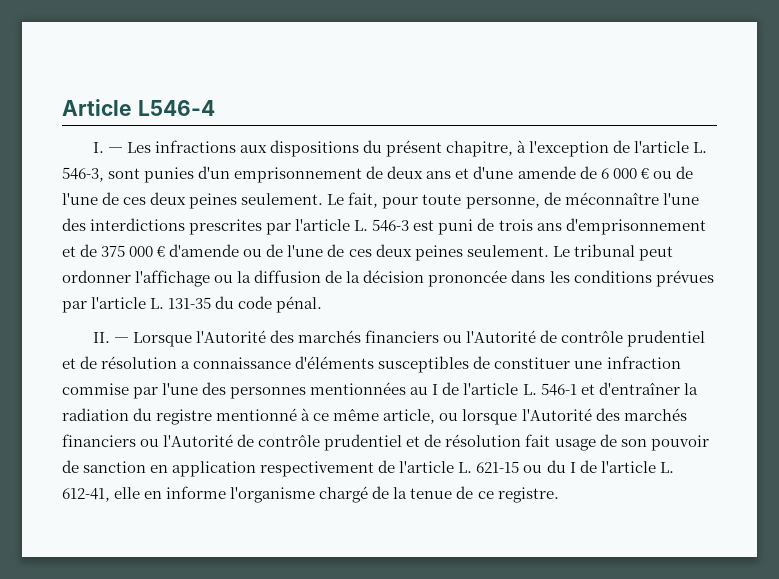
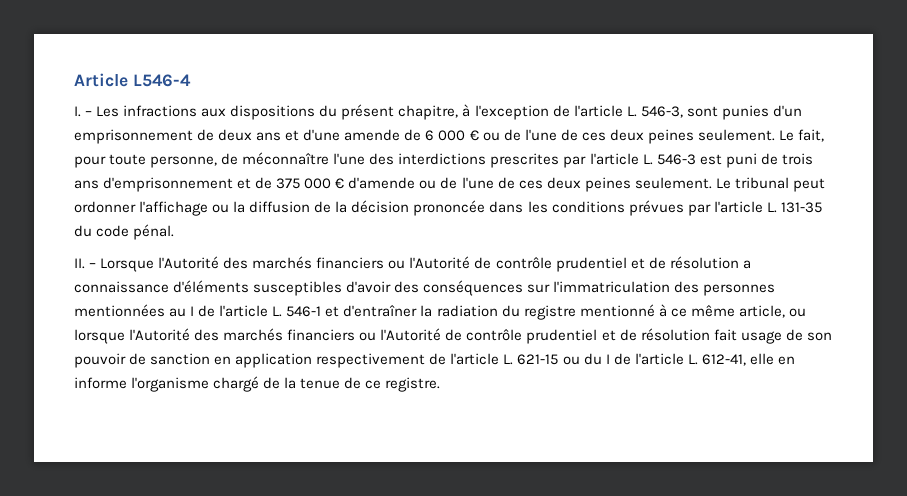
[107,147,123,153] ― -> [85,111,93,116] –
[113,337,129,343] ― -> [89,263,97,268] –
[473,356,681,369] [62,383,199,399] de constituer une infraction commise par l'une -> [346,280,671,296] d'avoir des conséquences sur l'immatriculation

